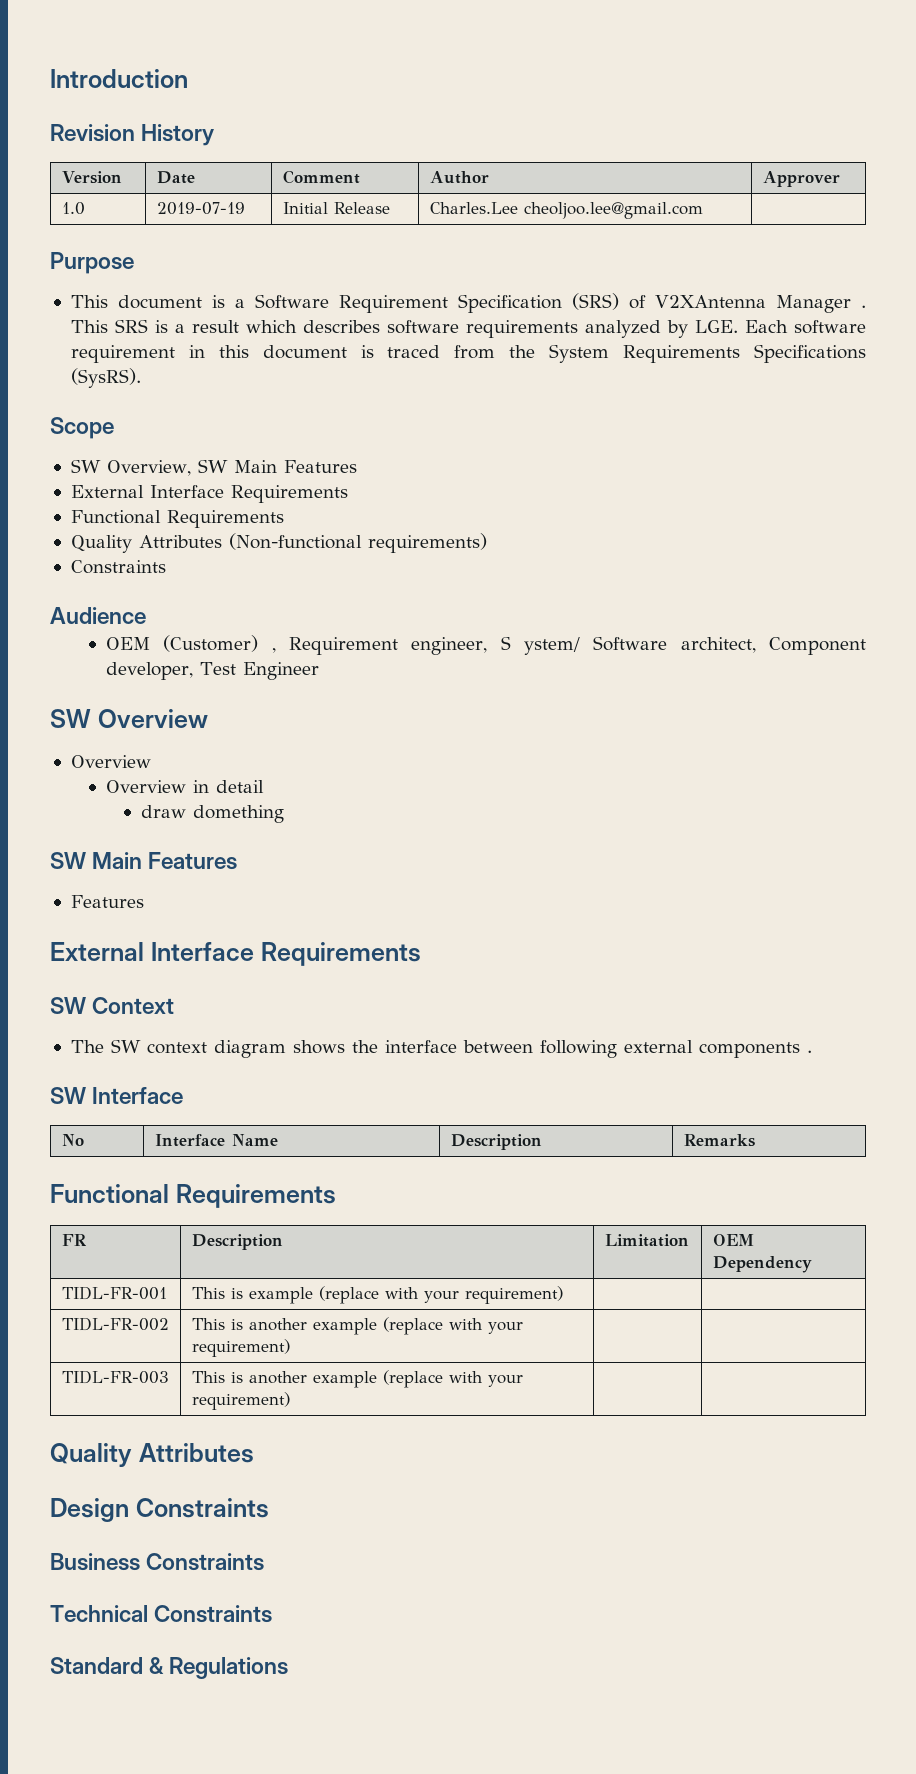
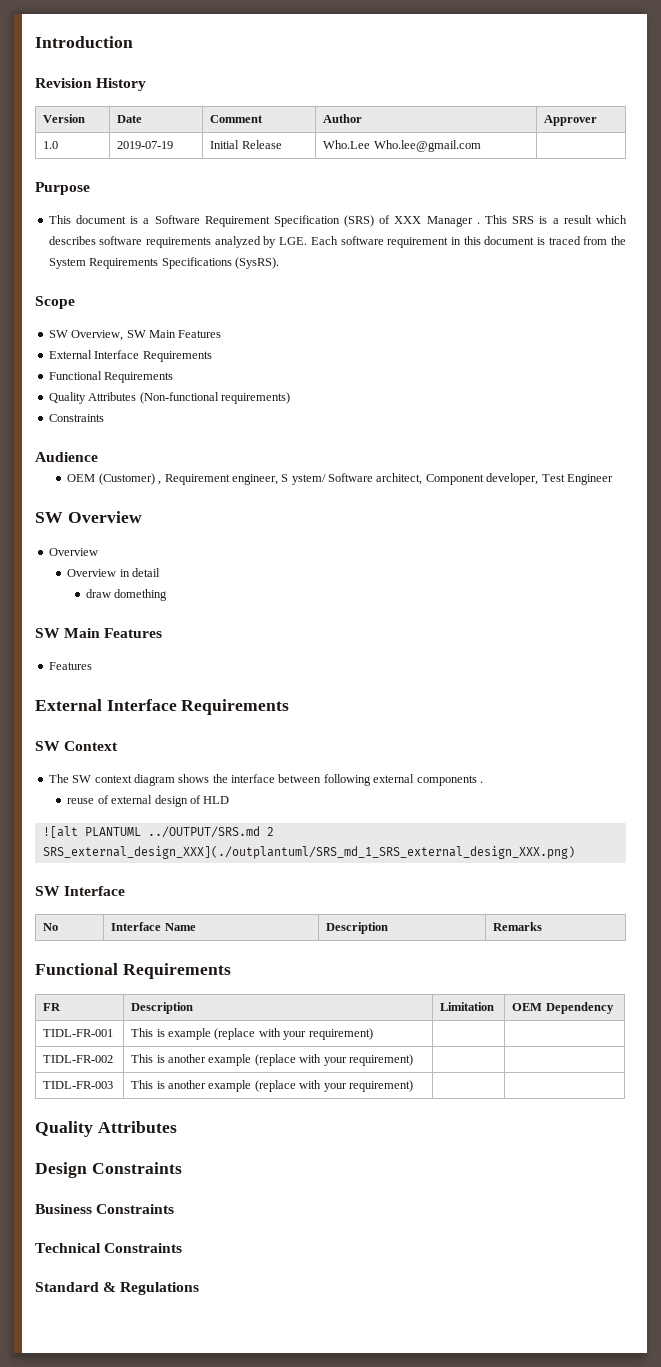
[429,202,703,219] Charles.Lee cheoljoo.lee@gmail.com -> [323,140,481,152] Who.Lee Who.lee@gmail.com
[654,295,766,308] V2XAntenna -> [394,216,422,224] XXX
(812, 1051) none -> [67,795,230,807] [42,826,274,838] [42,846,575,859] // reuse of external design of HLD // ![alt PLANTUML ../OUTPUT/SRS.md 2 SRS_external_design_XXX](./outplantuml/SRS_md_1_SRS_external_design_XXX.png)

